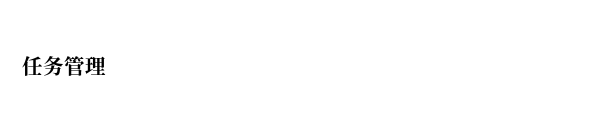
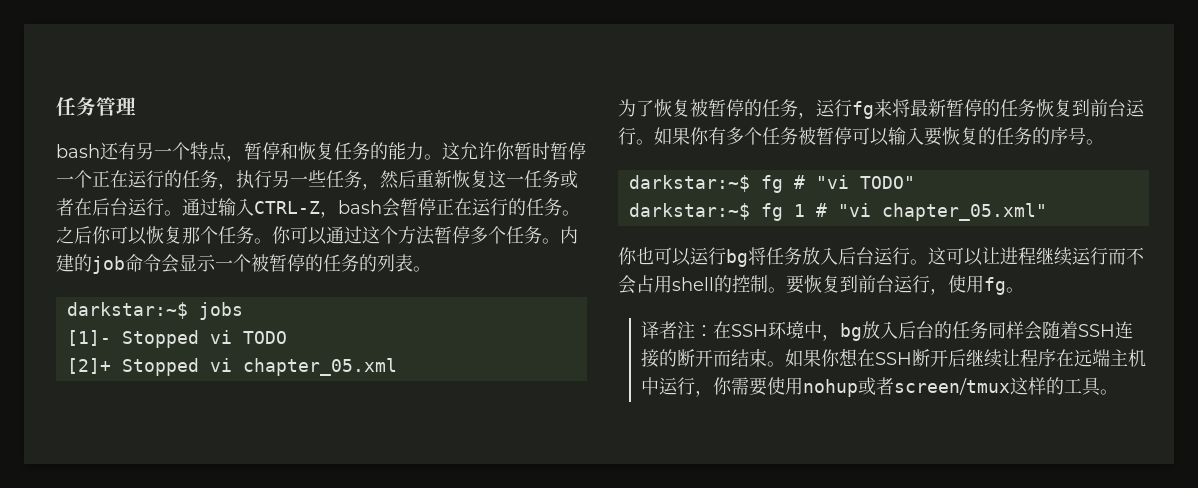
(106, 65) none -> [56,142,586,162] [56,170,578,190] [56,198,580,218] [56,226,578,245] [56,254,431,274] [66,302,243,320] [66,330,287,348] [66,358,397,376] [618,99,1145,119] [618,127,1104,146] [628,175,915,193] [628,203,1047,221] [618,247,1144,267] [618,275,1024,295] [641,321,1134,341] [641,348,1147,368] [641,377,1119,397] // bash还有另一个特点，暂停和恢复任务的能力。这允许你暂时暂停一个正在运行的任务，执行另一些任务，然后重新恢复这一任务或者在后台运行。通过输入CTRL-Z，bash会暂停正在运行的任务。之后你可以恢复那个任务。你可以通过这个方法暂停多个任务。内建的job命令会显示一个被暂停的任务的列表。 // darkstar:~$ jobs // [1]- Stopped vi TODO // [2]+ Stopped vi chapter_05.xml // 为了恢复被暂停的任务，运行fg来将最新暂停的任务恢复到前台运行。如果你有多个任务被暂停可以输入要恢复的任务的序号。 // darkstar:~$ fg # "vi TODO" // darkstar:~$ fg 1 # "vi chapter_05.xml" // 你也可以运行bg将任务放入后台运行。这可以让进程继续运行而不会占用shell的控制。要恢复到前台运行，使用fg。 // 译者注：在SSH环境中，bg放入后台的任务同样会随着SSH连接的断开而结束。如果你想在SSH断开后继续让程序在远端主机中运行，你需要使用nohup或者screen/tmux这样的工具。

